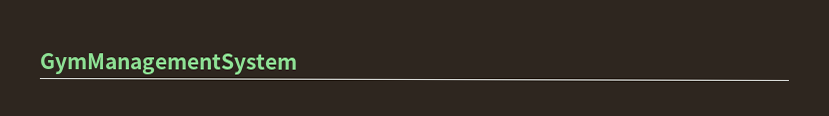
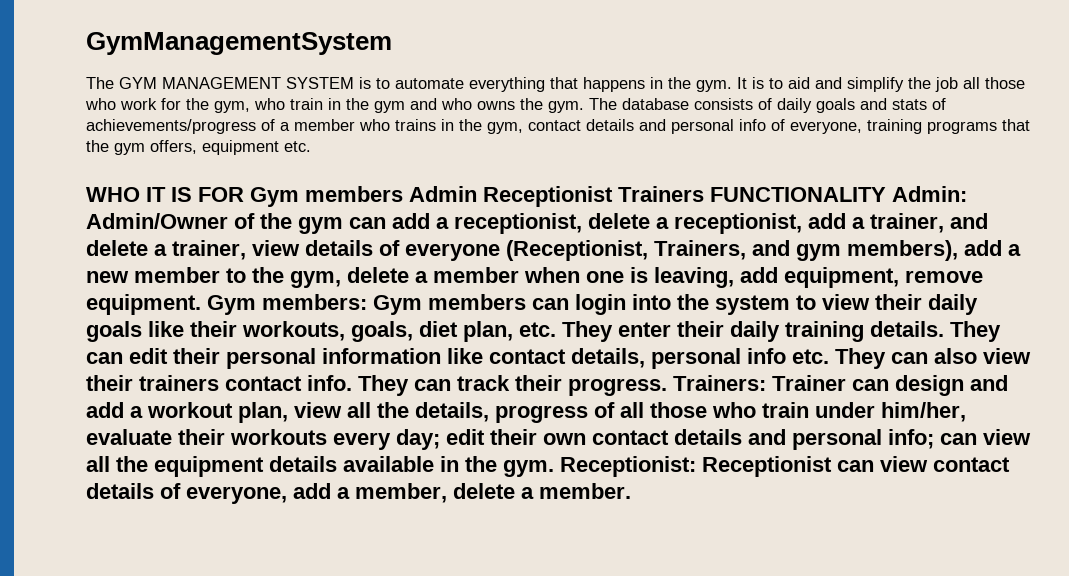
(298, 64) none -> [86,77,1025,92] [85,98,946,113] [86,119,1030,134] [86,140,311,155] [86,186,967,207] [86,213,988,234] [86,240,1021,261] [86,267,983,288] [86,294,978,315] [86,321,1001,342] [86,348,1031,369] [86,375,1008,396] [86,402,966,423] [86,429,1031,450] [86,456,1010,477] [86,483,631,504] // The GYM MANAGEMENT SYSTEM is to automate everything that happens in the gym. It is to aid and simplify the job all those who work for the gym, who train in the gym and who owns the gym. The database consists of daily goals and stats of achievements/progress of a member who trains in the gym, contact details and personal info of everyone, training programs that the gym offers, equipment etc. // WHO IT IS FOR Gym members Admin Receptionist Trainers FUNCTIONALITY Admin: Admin/Owner of the gym can add a receptionist, delete a receptionist, add a trainer, and delete a trainer, view details of everyone (Receptionist, Trainers, and gym members), add a new member to the gym, delete a member when one is leaving, add equipment, remove equipment. Gym members: Gym members can login into the system to view their daily goals like their workouts, goals, diet plan, etc. They enter their daily training details. They can edit their personal information like contact details, personal info etc. They can also view their trainers contact info. They can track their progress. Trainers: Trainer can design and add a workout plan, view all the details, progress of all those who train under him/her, evaluate their workouts every day; edit their own contact details and personal info; can view all the equipment details available in the gym. Receptionist: Receptionist can view contact details of everyone, add a member, delete a member.

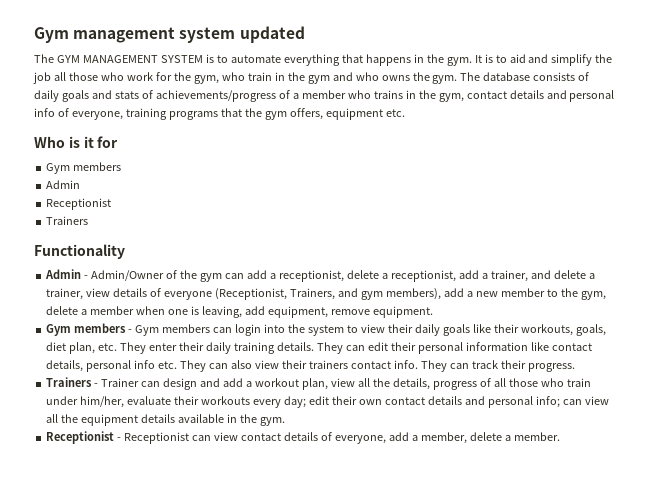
[86,32,392,55] GymManagementSystem -> [34,26,305,43] Gym management system updated
[86,186,967,207] WHO IT IS FOR Gym members Admin Receptionist Trainers FUNCTIONALITY Admin: -> [34,136,119,148] [46,162,122,174] [46,180,81,189] [46,198,112,210] [46,216,89,225] [34,244,125,259] [45,269,89,279] Who is it for // Gym members // Admin // Receptionist // Trainers // Functionality // Admin -
[207,294,367,315] Gym members: -> [46,323,133,336] // Gym members -
[673,375,766,391] Trainers: -> [46,377,99,387] // Trainers -
[560,456,696,477] Receptionist: -> [46,431,122,444] // Receptionist -

